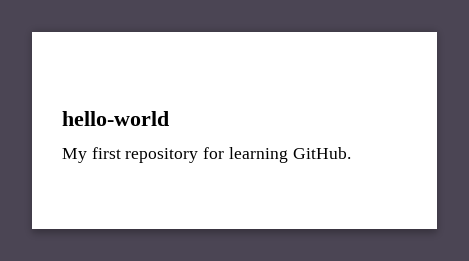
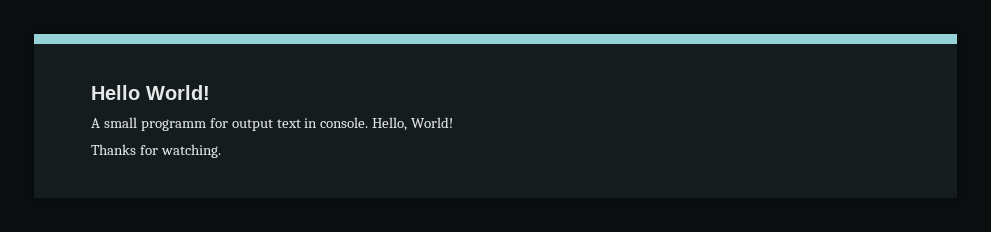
[62,111,169,126] [62,147,351,163] hello-world // My first repository for learning GitHub. -> [91,85,210,100] [91,117,454,131] [91,144,221,158] Hello World! // A small programm for output text in console. Hello, World! // Thanks for watching.

